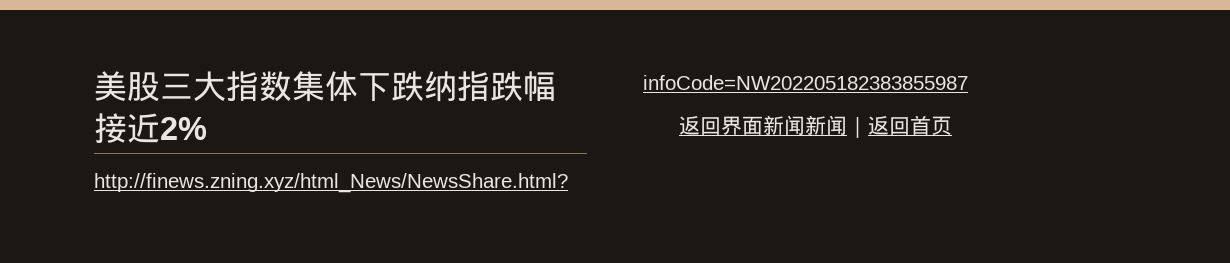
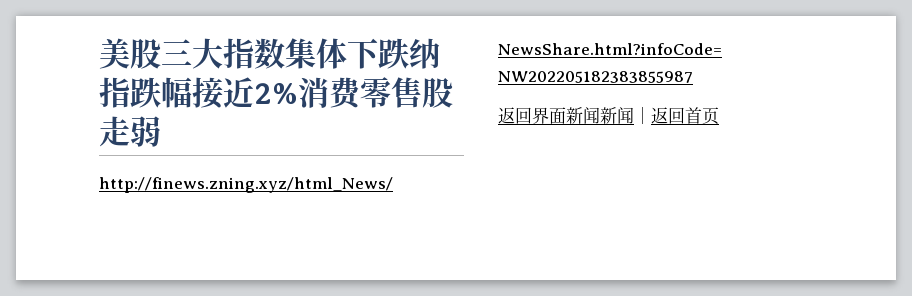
(207, 128) none -> [298,77,453,109] [99,116,161,147] 消费零售股走弱

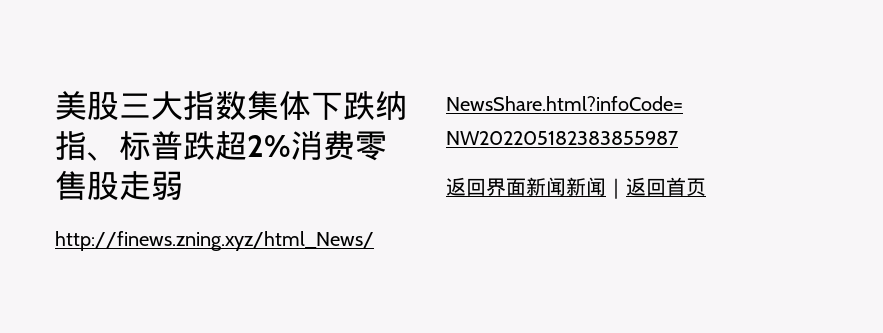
[130,77,254,109] 跌幅接近 -> [87,131,247,161] 、标普跌超

